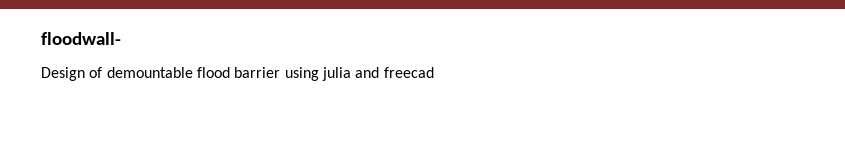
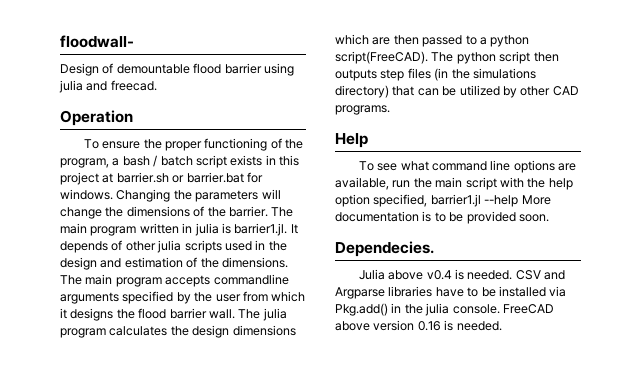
[383,67,434,78] freecad -> [110,80,157,91] [60,110,133,126] [83,138,304,151] [60,155,299,168] [60,172,263,185] [60,189,281,202] [60,206,294,219] [60,223,298,236] [60,240,287,253] [60,257,288,270] [60,274,289,287] [60,291,306,304] [60,308,287,321] [60,325,296,338] [335,34,530,47] [335,51,559,64] [335,68,536,81] [335,85,579,98] [335,105,390,115] [335,133,368,148] [358,160,577,173] [335,177,573,190] [335,194,551,207] [335,211,549,224] [335,241,434,257] [358,269,566,280] [335,286,567,299] [335,303,554,316] [335,320,502,331] freecad. // Operation // To ensure the proper functioning of the program, a bash / batch script exists in this project at barrier.sh or barrier.bat for windows. Changing the parameters will change the dimensions of the barrier. The main program written in julia is barrier1.jl. It depends of other julia scripts used in the design and estimation of the dimensions. The main program accepts commandline arguments specified by the user from which it designs the flood barrier wall. The julia program calculates the design dimensions which are then passed to a python script(FreeCAD). The python script then outputs step files (in the simulations directory) that can be utilized by other CAD programs. // Help // To see what command line options are available, run the main script with the help option specified, barrier1.jl --help More documentation is to be provided soon. // Dependecies. // Julia above v0.4 is needed. CSV and Argparse libraries have to be installed via Pkg.add() in the julia console. FreeCAD above version 0.16 is needed.

